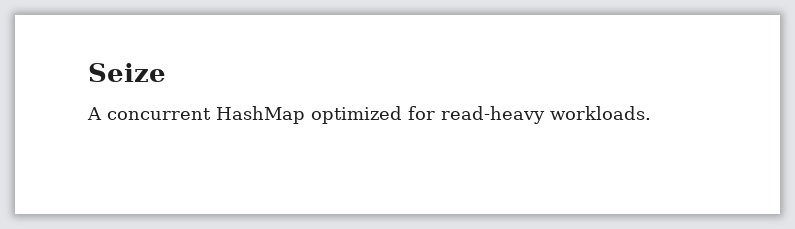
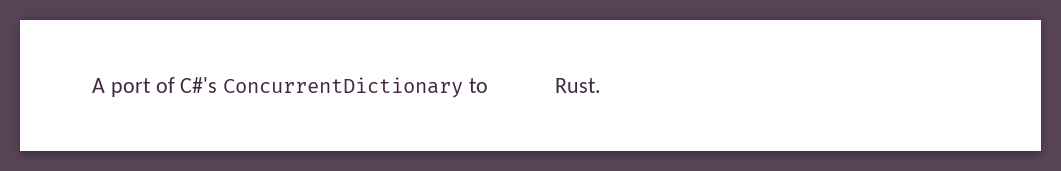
[88,63,166,82] [87,106,651,124] Seize // A concurrent HashMap optimized for read-heavy workloads. -> [92,77,601,98] A port of C#'s ConcurrentDictionary to Rust.

